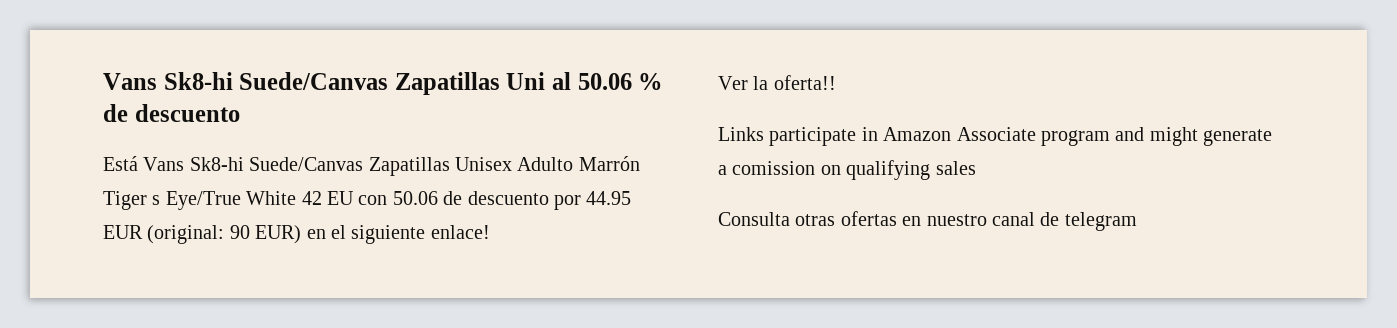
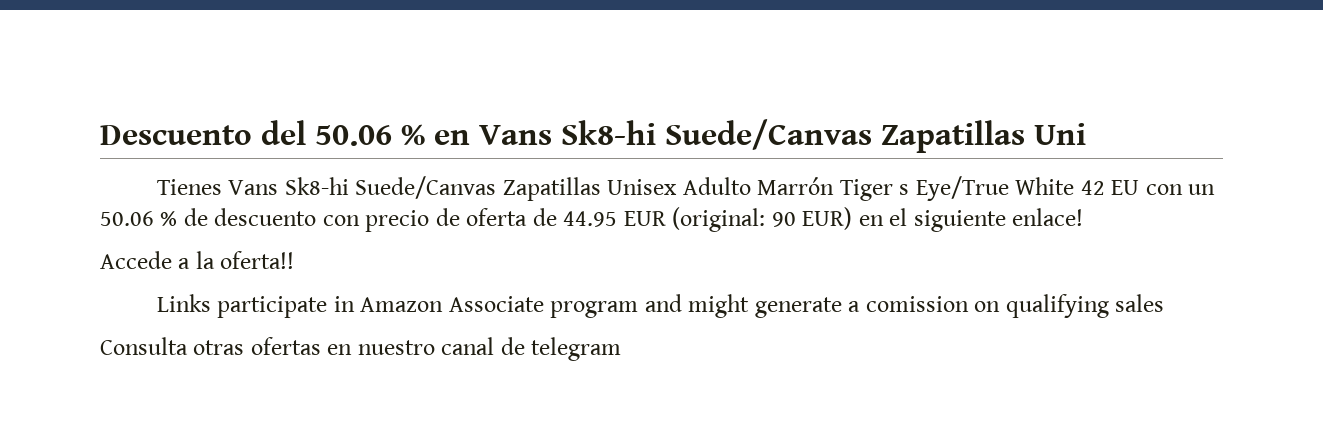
(103, 81) none -> [100,120,470,146] Descuento del 50.06 % en
[552,72,664,90] [103,104,240,122] [103,156,138,171] al 50.06 % de descuento // Está -> [156,179,222,195] // Tienes
[392,191,581,210] 50.06 de descuento por -> [1187,184,1215,195] [100,208,557,232] un 50.06 % de descuento con precio de oferta de
[718,76,748,90] Ver -> [100,251,191,269] Accede a

